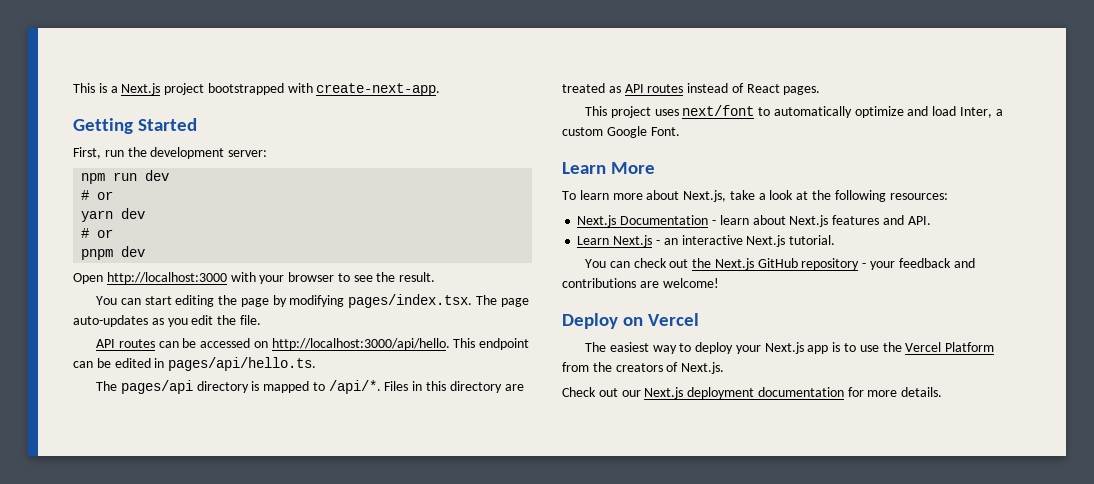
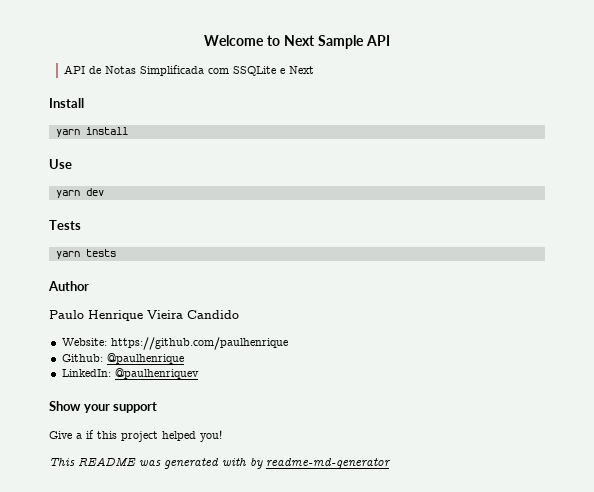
[73,83,441,96] [73,118,198,134] [73,147,268,159] [81,170,170,184] [81,190,114,200] [81,208,146,222] [81,228,114,238] [81,246,146,260] [73,272,436,284] [95,294,529,308] [73,315,261,327] [95,338,530,350] [73,357,317,371] [95,380,524,394] [562,83,821,95] [584,105,1003,118] [562,126,680,138] [562,162,656,174] [562,190,948,202] [577,215,931,227] [577,235,836,247] [584,258,975,270] [562,278,719,288] [562,313,700,329] [584,342,995,354] [562,362,725,374] [562,387,943,399] This is a Next.js project bootstrapped with create-next-app. // Getting Started // First, run the development server: // npm run dev // # or // yarn dev // # or // pnpm dev // Open http://localhost:3000 with your browser to see the result. // You can start editing the page by modifying pages/index.tsx. The page auto-updates as you edit the file. // API routes can be accessed on http://localhost:3000/api/hello. This endpoint can be edited in pages/api/hello.ts. // The pages/api directory is mapped to /api/*. Files in this directory are treated as API routes instead of React pages. // This project uses next/font to automatically optimize and load Inter, a custom Google Font. // Learn More // To learn more about Next.js, take a look at the following resources: // Next.js Documentation - learn about Next.js features and API. // Learn Next.js - an interactive Next.js tutorial. // You can check out the Next.js GitHub repository - your feedback and contributions are welcome! // Deploy on Vercel // The easiest way to deploy your Next.js app is to use the Vercel Platform from the creators of Next.js. // Check out our Next.js deployment documentation for more details. -> [204,35,390,49] [63,65,314,76] [49,98,84,108] [55,127,128,137] [49,159,72,169] [55,188,104,198] [49,220,81,230] [55,249,116,259] [48,281,89,291] [49,310,239,321] [61,337,288,350] [61,353,184,364] [61,368,199,379] [49,401,158,413] [49,430,222,442] [49,457,391,469] Welcome to Next Sample API // API de Notas Simplificada com SSQLite e Next // Install // yarn install // Use // yarn dev // Tests // yarn tests // Author // Paulo Henrique Vieira Candido // Website: https://github.com/paulhenrique // Github: @paulhenrique // LinkedIn: @paulhenriquev // Show your support // Give a if this project helped you! // This README was generated with by readme-md-generator

